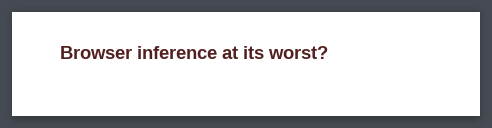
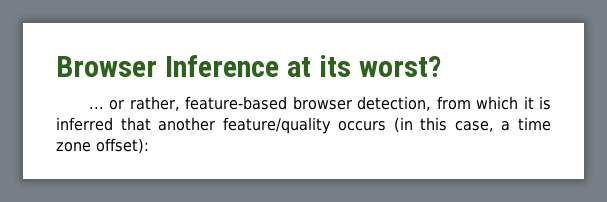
[137,46,217,59] inference -> [165,55,280,77] Inference
(328, 52) none -> [88,96,551,111] [56,117,551,134] [56,138,149,154] // ... or rather, feature-based browser detection, from which it is inferred that another feature/quality occurs (in this case, a time zone offset):

